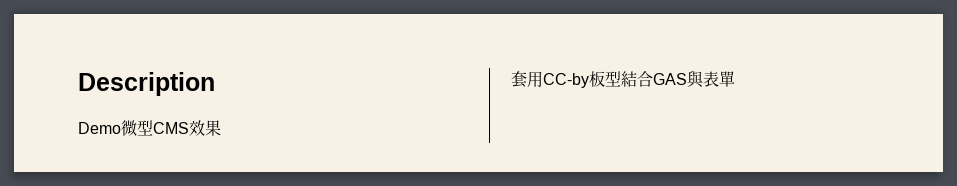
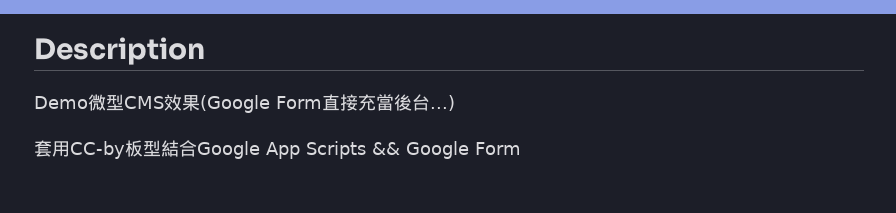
[511,71,735,88] // 套用CC-by板型結合GAS與表單 -> [200,94,455,113] [34,140,521,159] (Google Form直接充當後台...) // 套用CC-by板型結合Google App Scripts && Google Form

